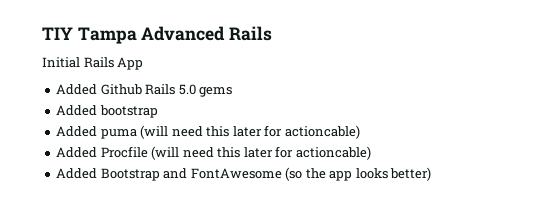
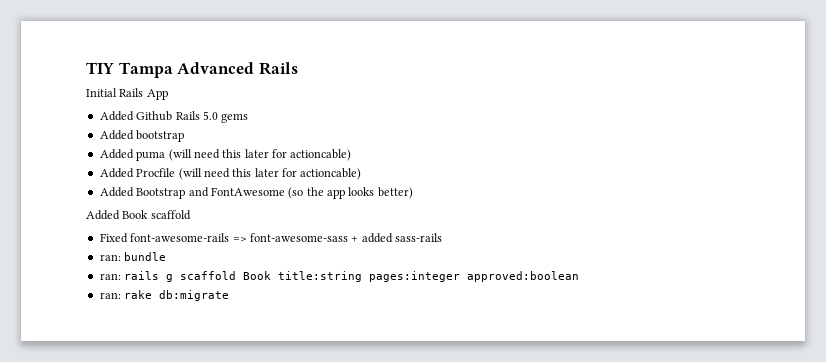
(432, 174) none -> [86,210,191,220] [99,233,442,243] [99,252,167,261] [99,271,580,282] [99,290,230,301] // Added Book scaffold // Fixed font-awesome-rails => font-awesome-sass + added sass-rails // ran: bundle // ran: rails g scaffold Book title:string pages:integer approved:boolean // ran: rake db:migrate

